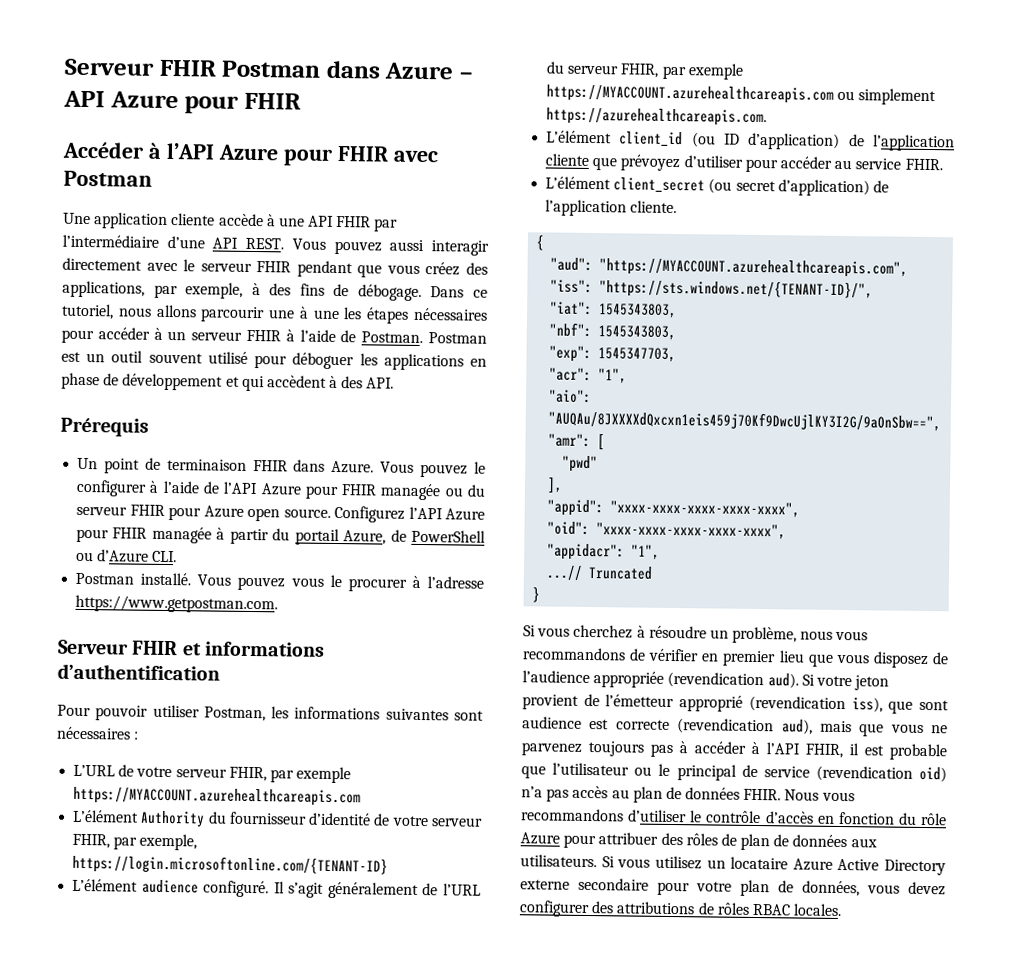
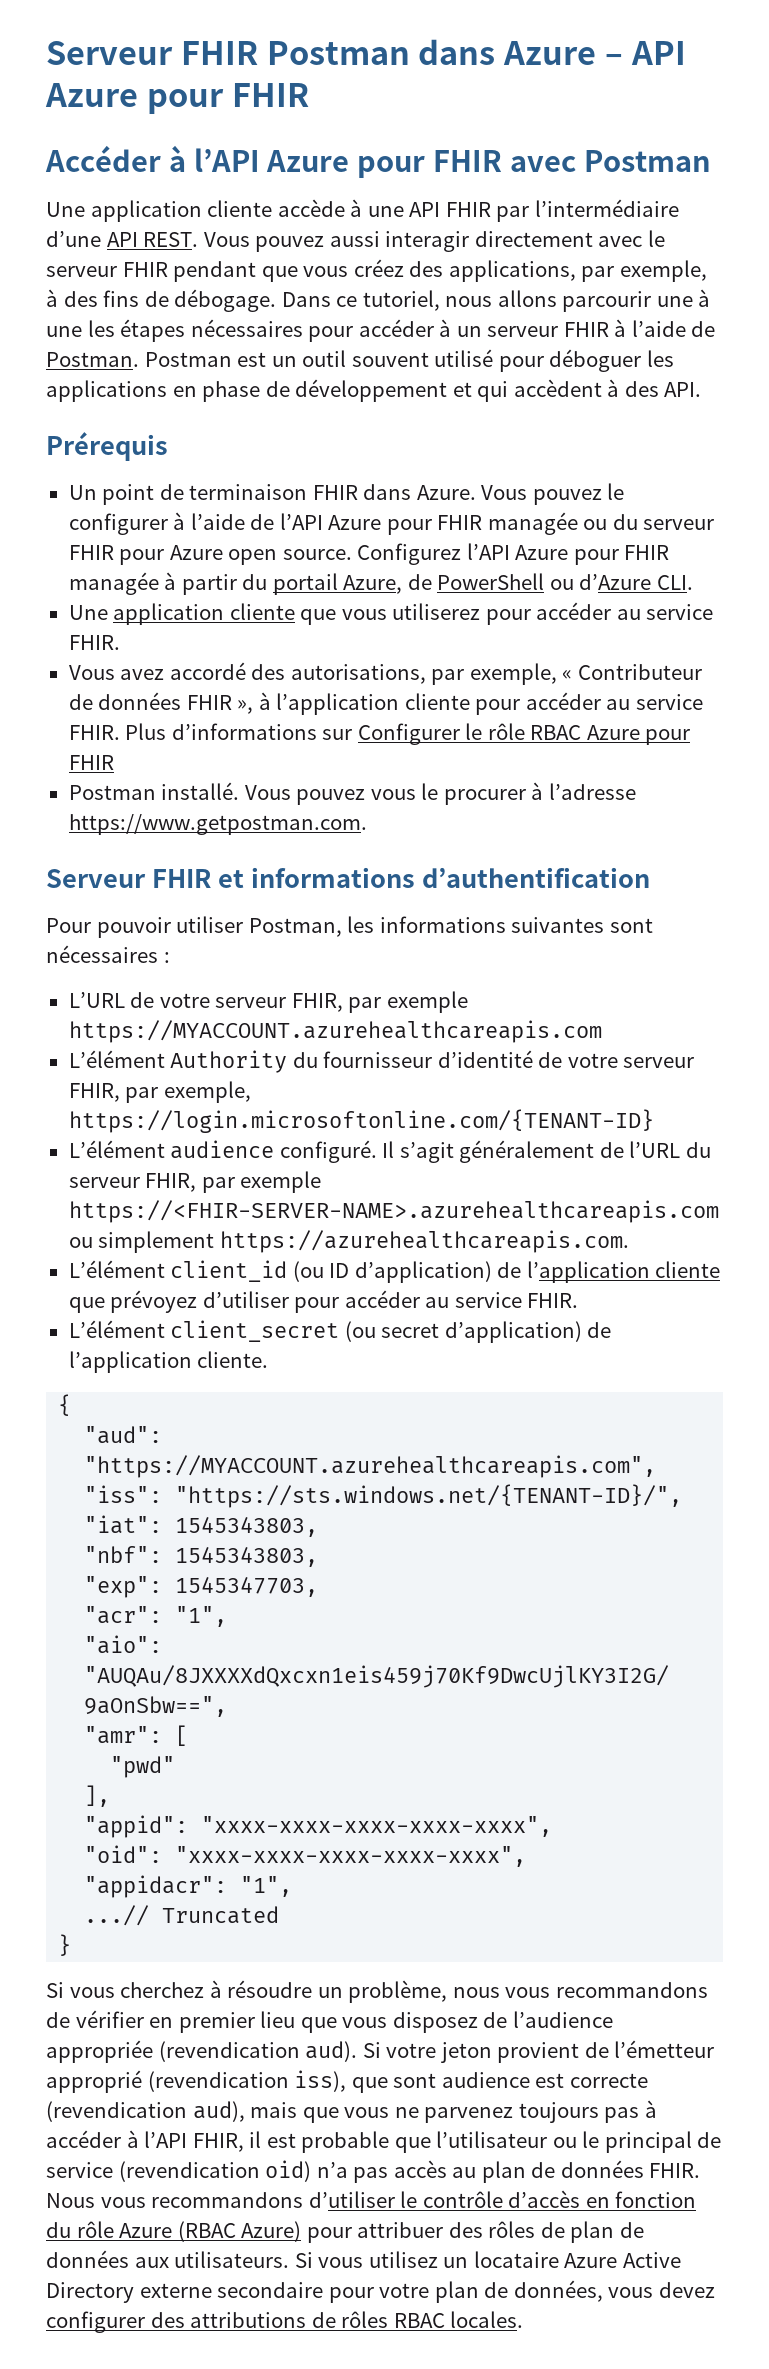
(178, 556) none -> [68,602,714,625] [68,635,120,650] [68,662,702,685] [68,692,703,715] [68,723,691,745] [68,755,114,770] // Une application cliente que vous utiliserez pour accéder au service FHIR. // Vous avez accordé des autorisations, par exemple, « Contributeur de données FHIR », à l’application cliente pour accéder au service FHIR. Plus d’informations sur Configurer le rôle RBAC Azure pour FHIR
[546,84,835,104] https://MYACCOUNT.azurehealthcareapis.com -> [68,1200,719,1223] https://<FHIR-SERVER-NAME>.azurehealthcareapis.com
(560, 838) none -> [177,2221,302,2242] (RBAC Azure)

